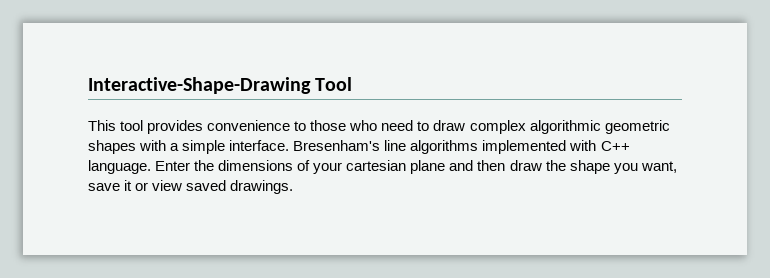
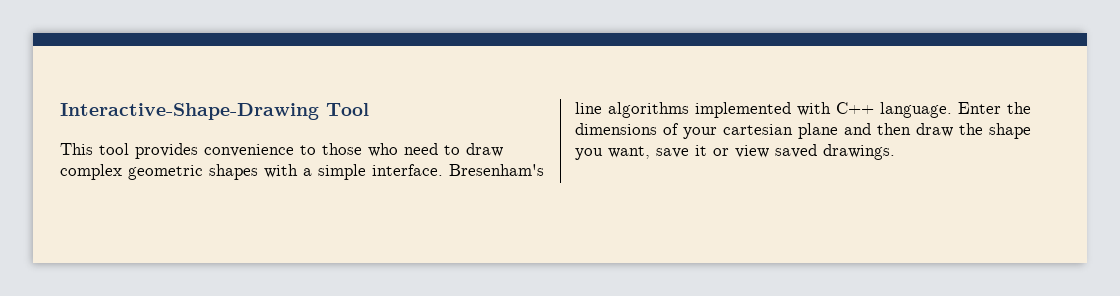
[529,120,601,134] algorithmic -> (122, 172) none

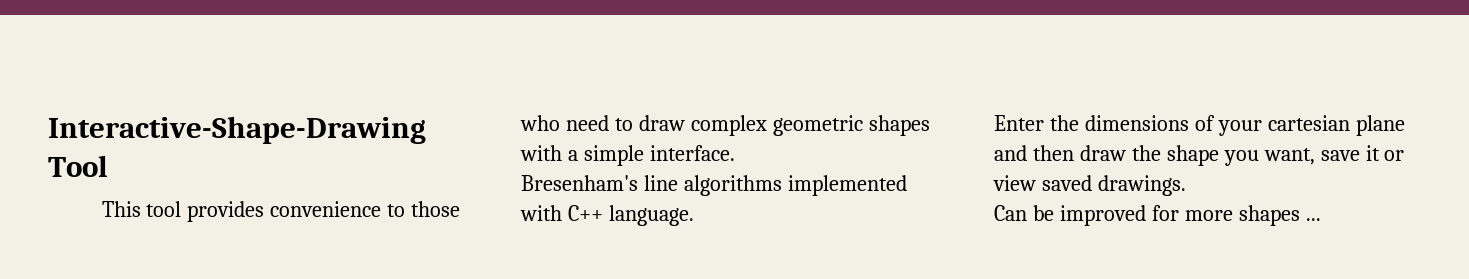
(443, 170) none -> (735, 153) //
(952, 110) none -> (694, 215) //
(895, 152) none -> [994,205,1321,226] // Can be improved for more shapes ...

